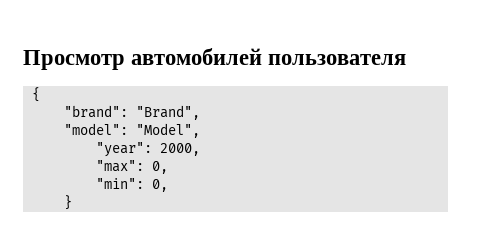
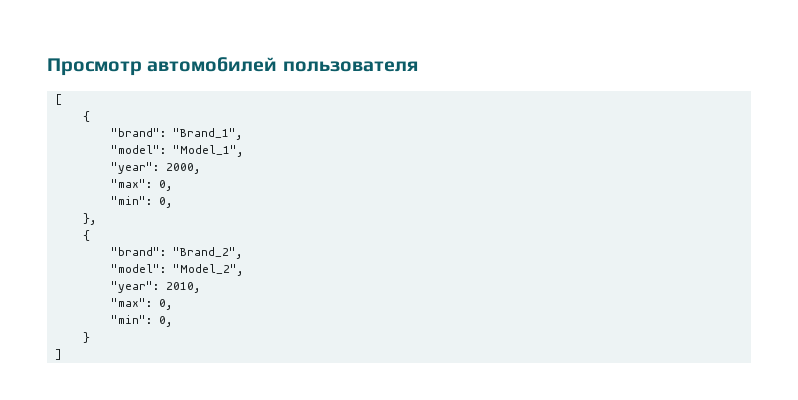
[31,87,40,102] [63,105,200,120] [63,123,200,138] // { // "brand": "Brand", // "model": "Model", -> [54,94,62,105] [82,111,90,122] [110,128,242,140] [110,145,243,157] // [ // { // "brand": "Brand_1", // "model": "Model_1",
(168, 185) none -> [82,213,96,225] [82,230,90,241] [110,247,242,259] [110,264,243,276] [110,281,200,293] [110,298,172,310] [110,315,172,327] // }, // { // "brand": "Brand_2", // "model": "Model_2", // "year": 2010, // "max": 0, // "min": 0,
(72, 202) none -> [54,349,62,360] // ]

